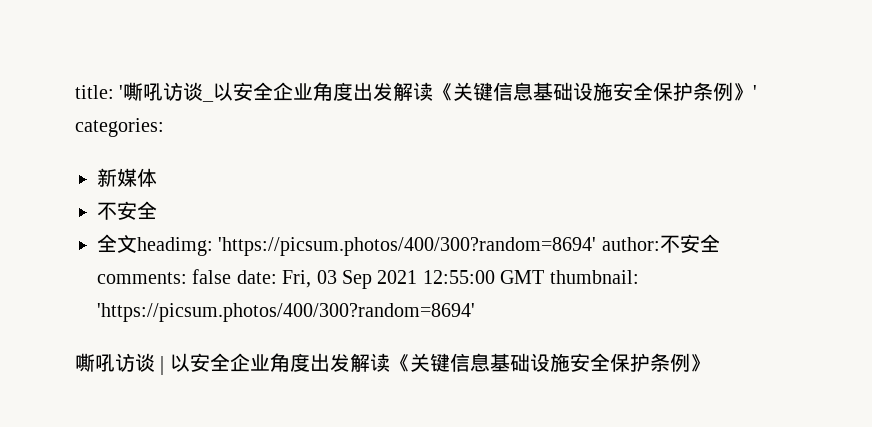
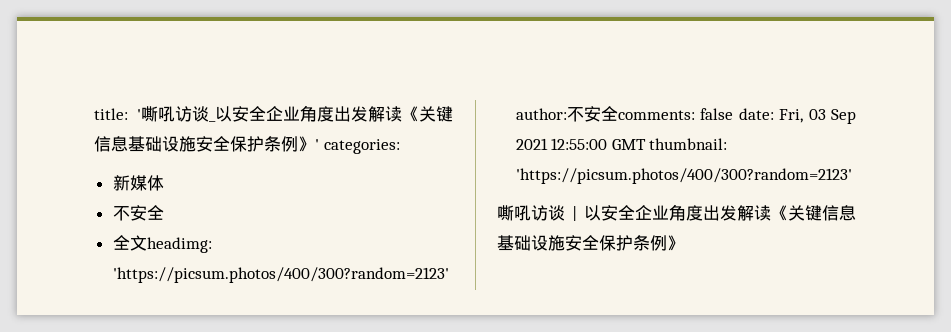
[218,237,597,256] 'https://picsum.photos/400/300?random=8694' -> [112,267,449,283] 'https://picsum.photos/400/300?random=2123'
[97,303,475,322] 'https://picsum.photos/400/300?random=8694' -> [515,168,852,184] 'https://picsum.photos/400/300?random=2123'

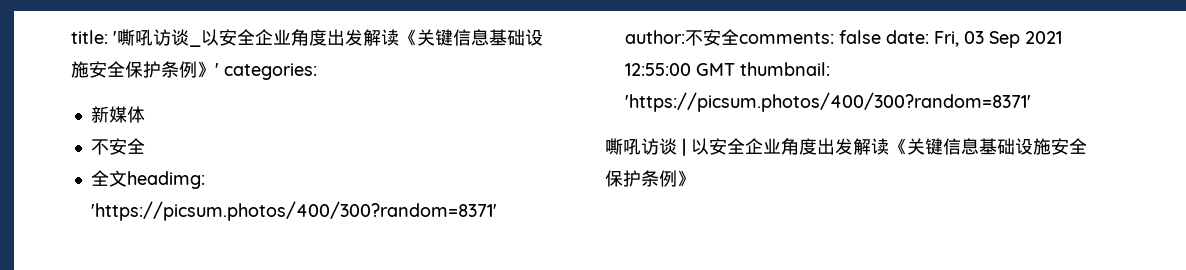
[112,267,449,283] 'https://picsum.photos/400/300?random=2123' -> [90,201,497,221] 'https://picsum.photos/400/300?random=8371'
[515,168,852,184] 'https://picsum.photos/400/300?random=2123' -> [624,92,1031,112] 'https://picsum.photos/400/300?random=8371'

